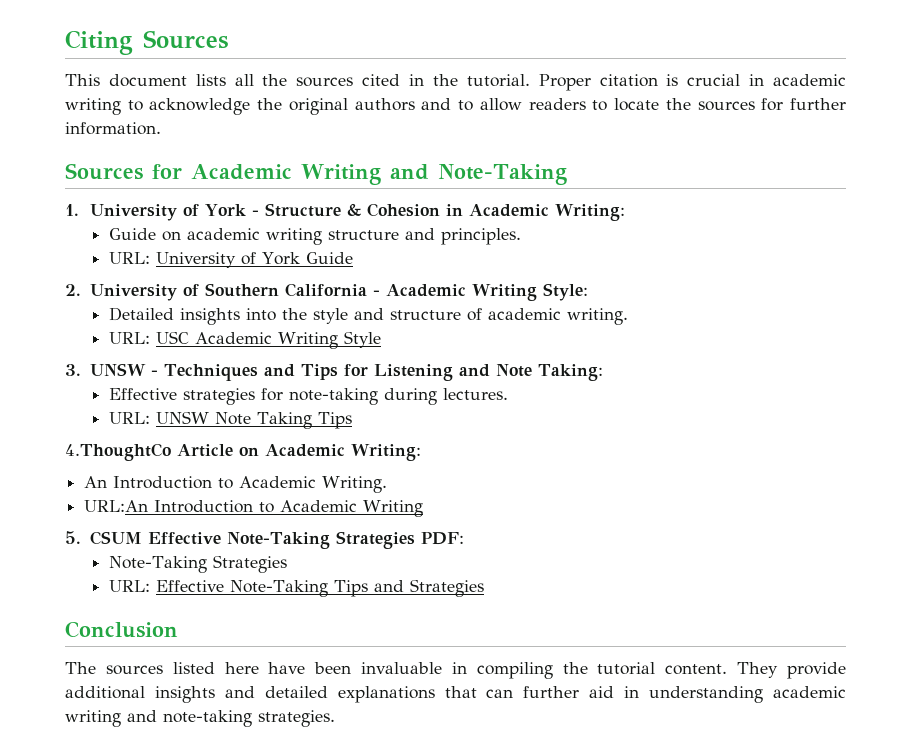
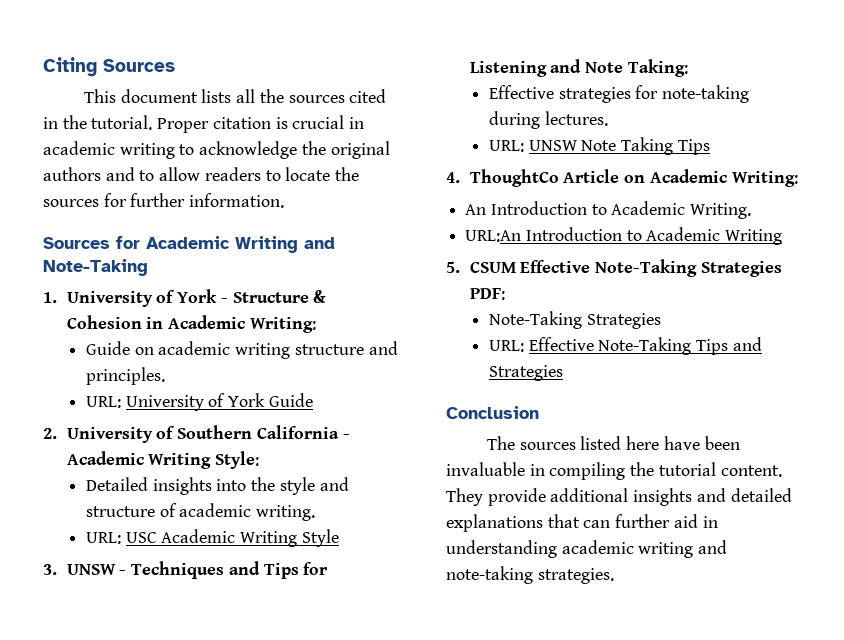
[65,443,171,461] 4.ThoughtCo -> [446,169,559,187] 4. ThoughtCo

